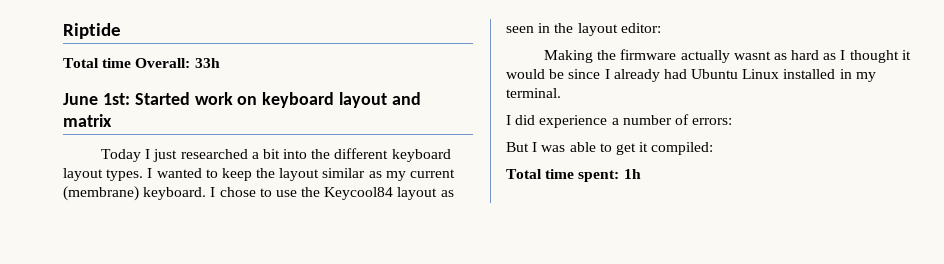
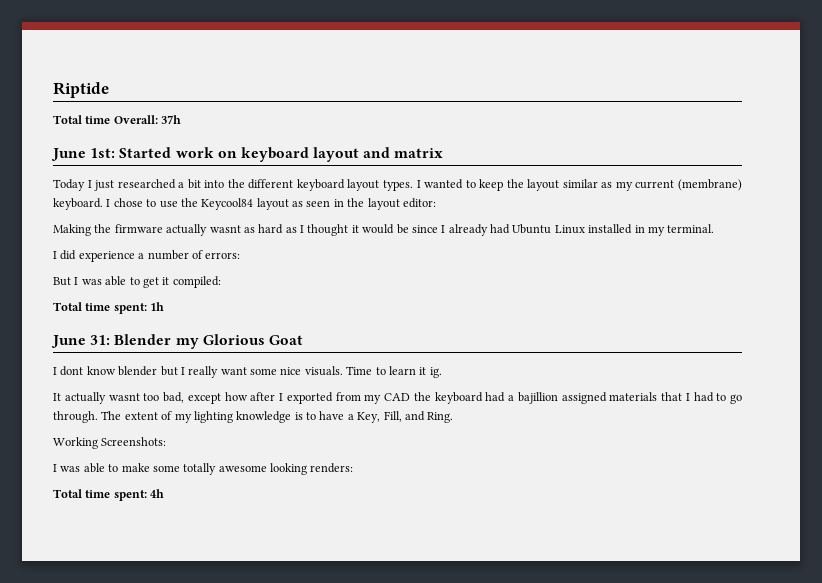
[194,58,220,68] 33h -> [161,115,182,124] 37h
(641, 174) none -> [51,334,303,349] [53,366,442,378] [53,392,742,404] [53,411,454,423] [53,437,167,449] [53,463,354,475] [53,489,165,501] // June 31: Blender my Glorious Goat // I dont know blender but I really want some nice visuals. Time to learn it ig. // It actually wasnt too bad, except how after I exported from my CAD the keyboard had a bajillion assigned materials that I had to go through. The extent of my lighting knowledge is to have a Key, Fill, and Ring. // Working Screenshots: // I was able to make some totally awesome looking renders: // Total time spent: 4h

